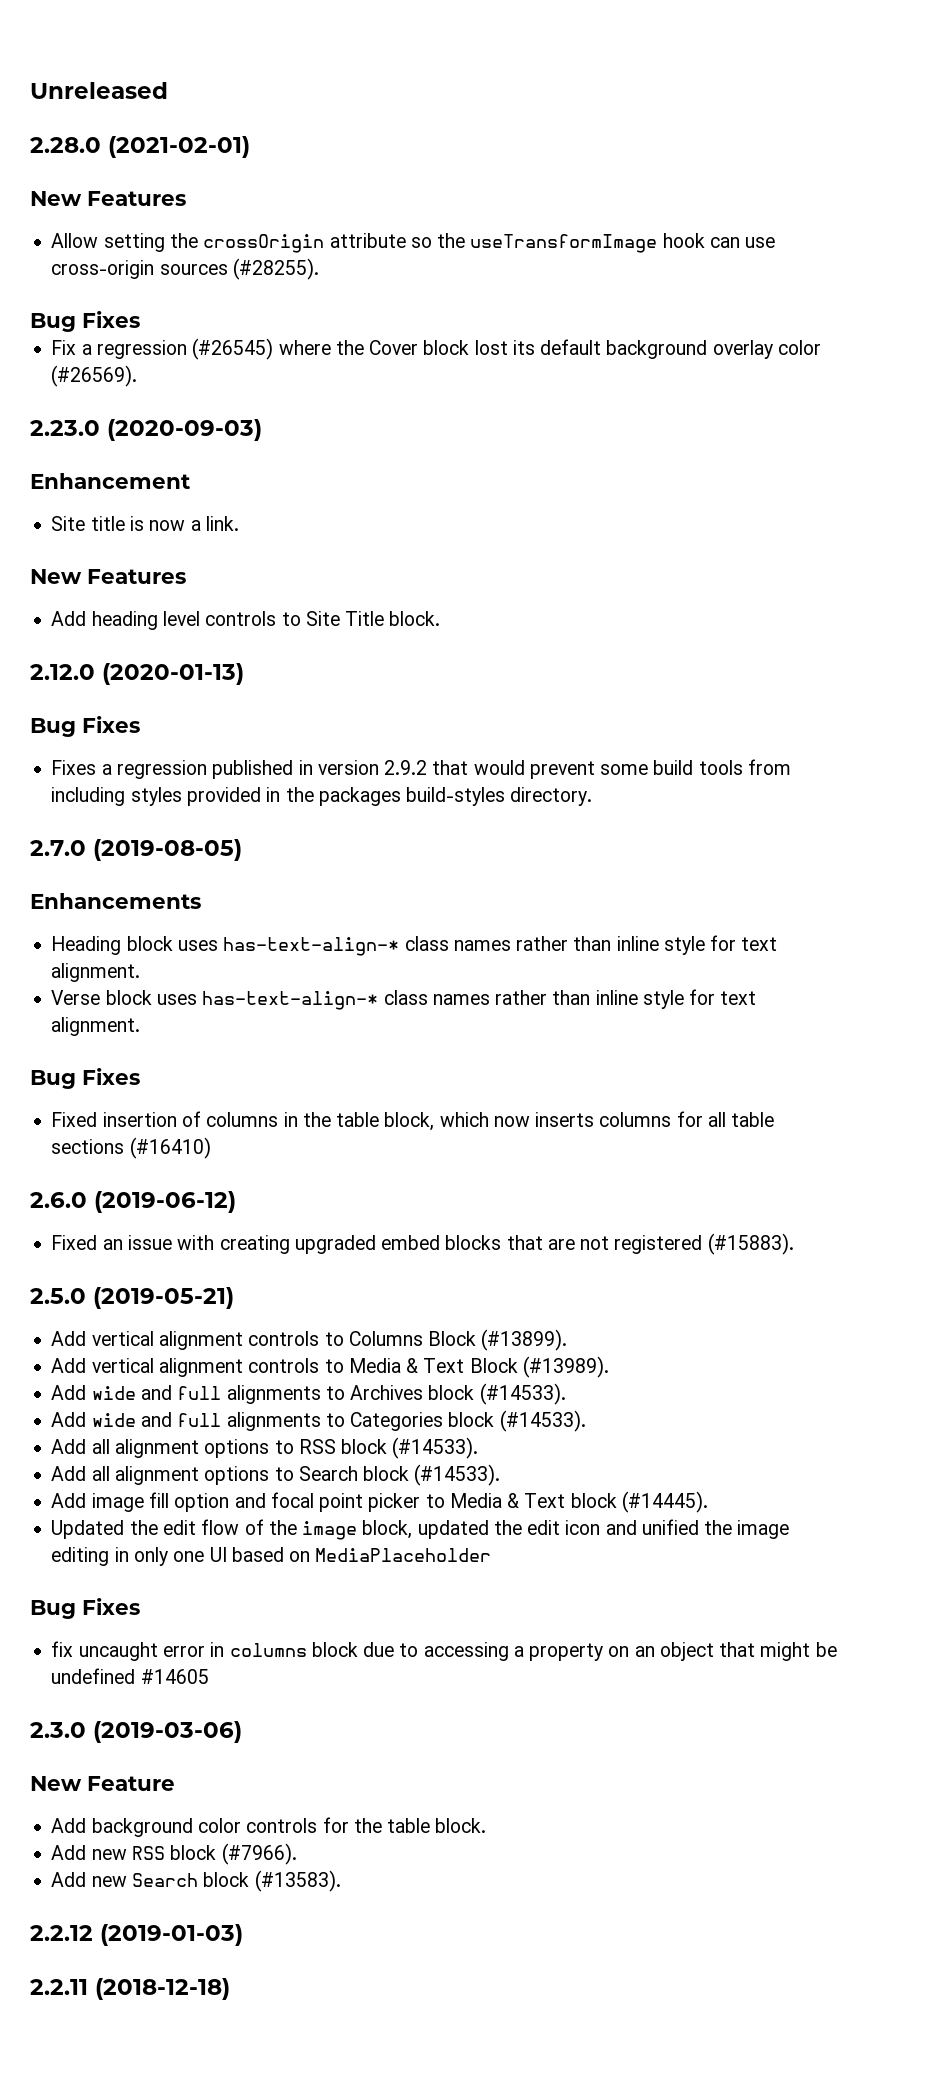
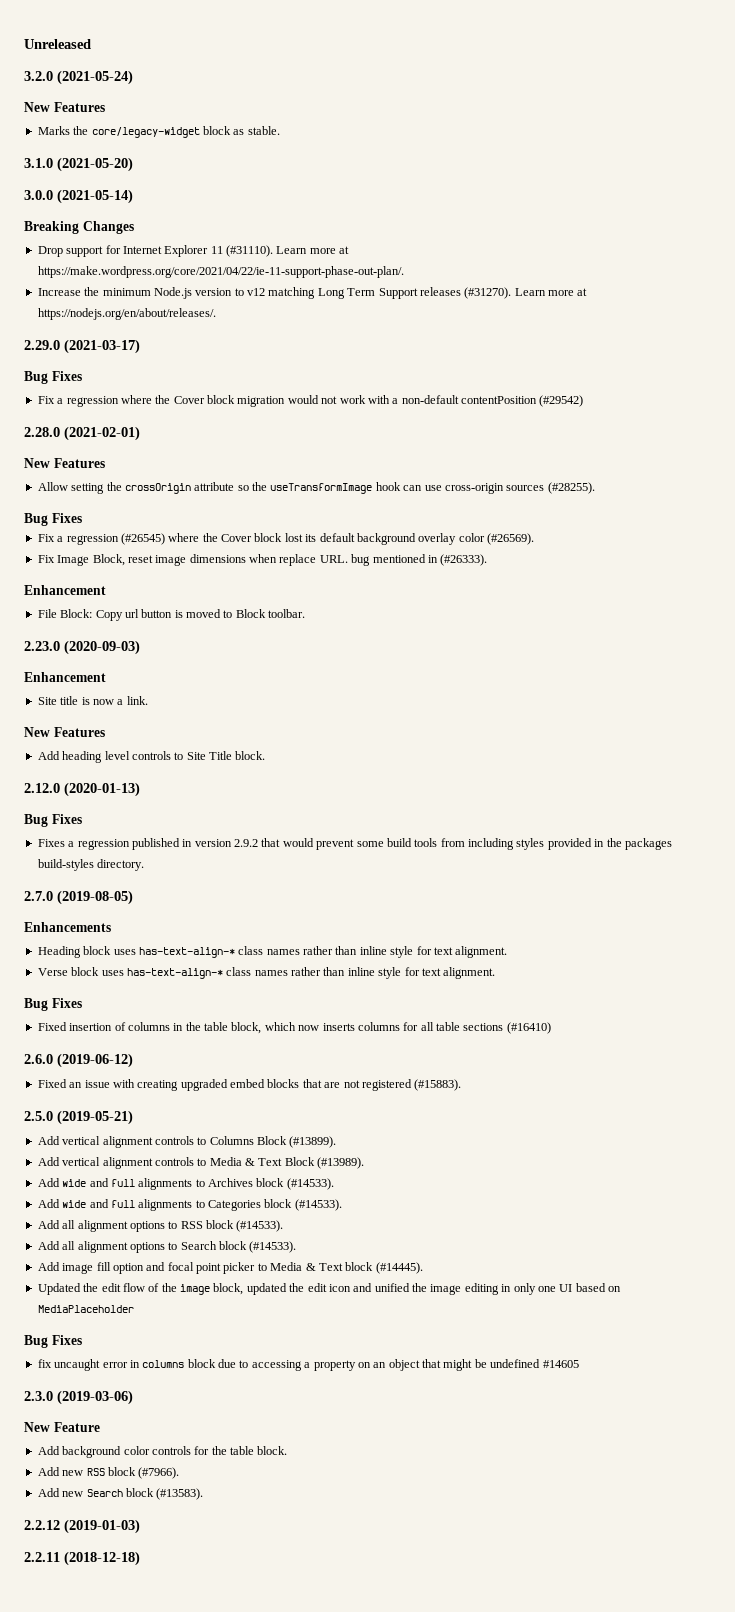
(168, 90) none -> [24,70,133,85] [24,102,105,112] [37,126,280,138] [24,157,133,172] [24,189,133,204] [24,221,134,234] [37,245,350,257] [37,266,404,278] [37,287,588,299] [37,308,216,320] [24,339,140,354] [24,371,82,384] [37,395,584,407] // 3.2.0 (2021-05-24) // New Features // Marks the core/legacy-widget block as stable. // 3.1.0 (2021-05-20) // 3.0.0 (2021-05-14) // Breaking Changes // Drop support for Internet Explorer 11 (#31110). Learn more at https://make.wordpress.org/core/2021/04/22/ie-11-support-phase-out-plan/. // Increase the minimum Node.js version to v12 matching Long Term Support releases (#31270). Learn more at https://nodejs.org/en/about/releases/. // 2.29.0 (2021-03-17) // Bug Fixes // Fix a regression where the Cover block migration would not work with a non-default contentPosition (#29542)
(138, 376) none -> [37,554,488,566] [24,585,106,595] [37,609,306,621] // Fix Image Block, reset image dimensions when replace URL. bug mentioned in (#26333). // Enhancement // File Block: Copy url button is moved to Block toolbar.

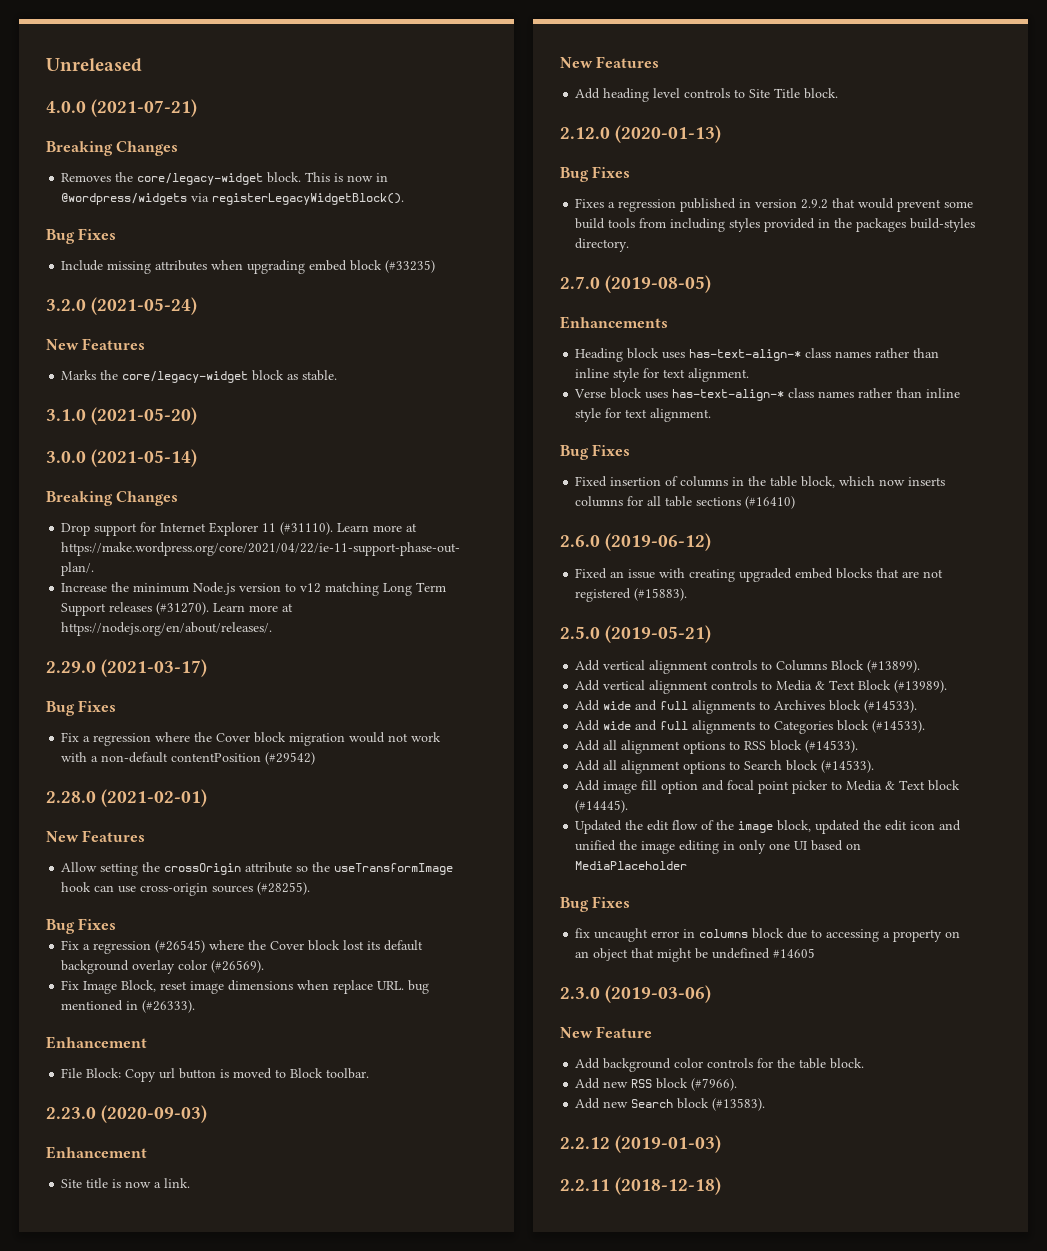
(91, 44) none -> [46,99,198,117] [46,141,179,156] [61,172,389,185] [61,193,405,205] [46,228,117,244] [61,260,436,274] // 4.0.0 (2021-07-21) // Breaking Changes // Removes the core/legacy-widget block. This is now in @wordpress/widgets via registerLegacyWidgetBlock(). // Bug Fixes // Include missing attributes when upgrading embed block (#33235)

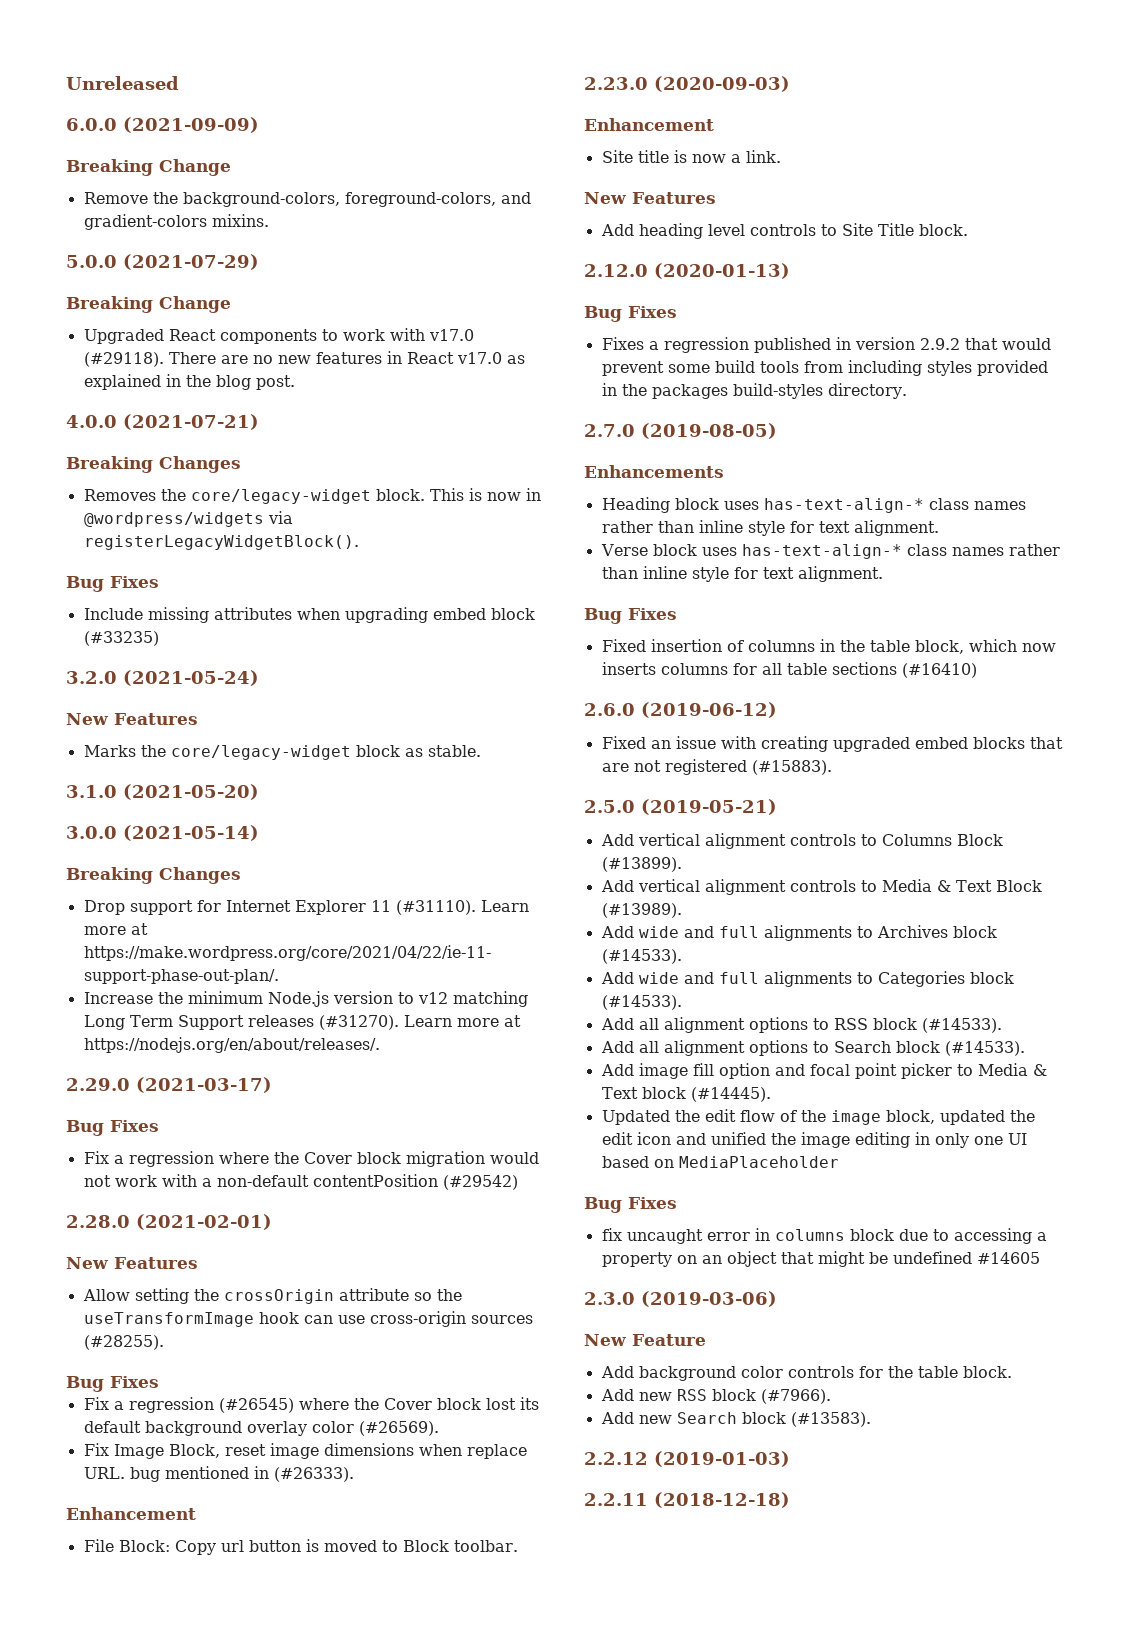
(142, 65) none -> [66,117,259,133] [66,159,231,176] [83,192,531,207] [83,214,269,230] [66,254,259,270] [66,296,231,313] [83,328,474,344] [83,351,525,367] [83,374,295,390] // 6.0.0 (2021-09-09) // Breaking Change // Remove the background-colors, foreground-colors, and gradient-colors mixins. // 5.0.0 (2021-07-29) // Breaking Change // Upgraded React components to work with v17.0 (#29118). There are no new features in React v17.0 as explained in the blog post.

